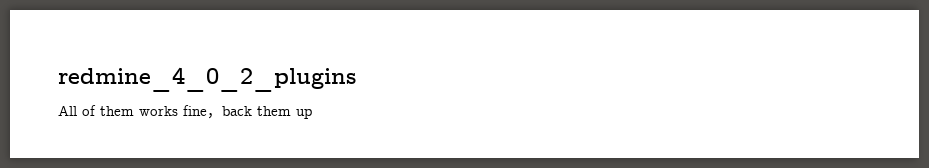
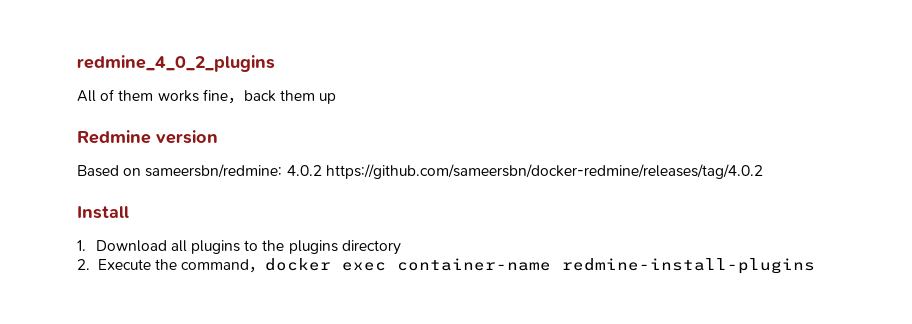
(312, 113) none -> [77,130,218,144] [77,164,763,179] [77,206,129,219] [77,240,401,255] [77,258,816,274] // Redmine version // Based on sameersbn/redmine: 4.0.2 https://github.com/sameersbn/docker-redmine/releases/tag/4.0.2 // Install // 1. Download all plugins to the plugins directory // 2. Execute the command，docker exec container-name redmine-install-plugins

